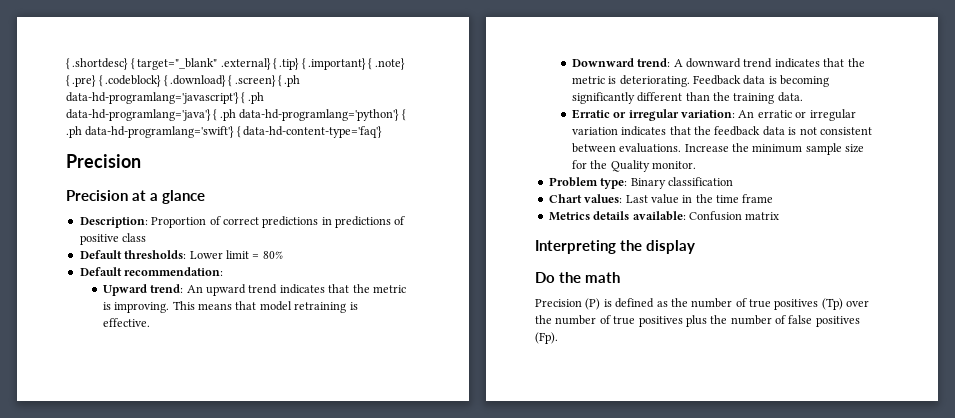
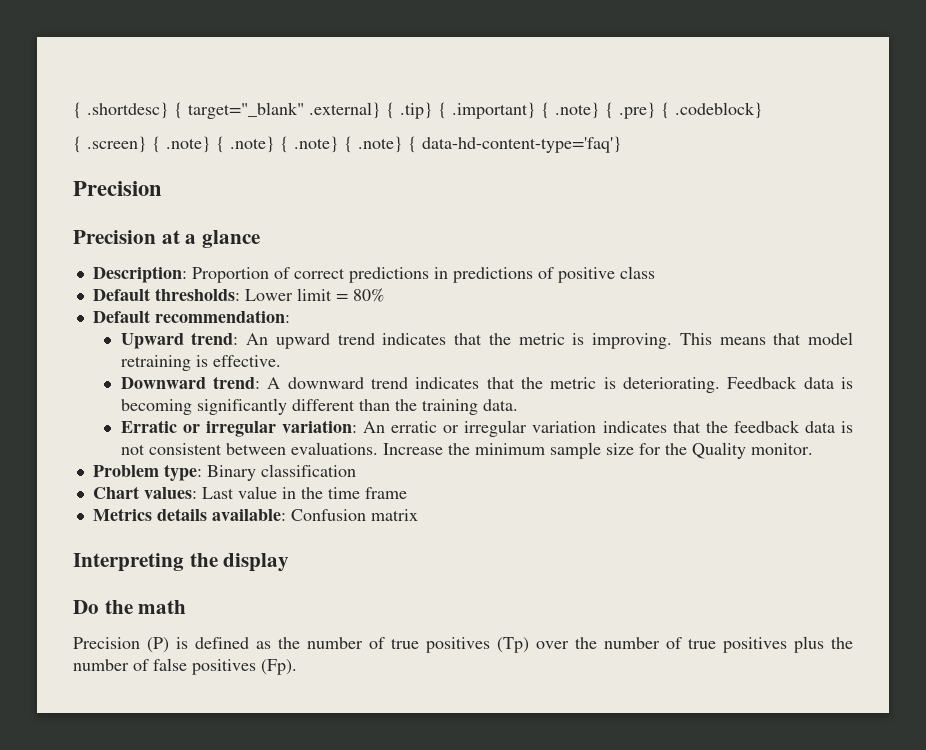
[163,75,226,87] { .download} -> (763, 110) //
[284,75,301,87] [66,92,264,104] [66,109,406,121] [66,126,235,138] .ph data-hd-programlang='javascript'} { .ph data-hd-programlang='java'} { .ph data-hd-programlang='python'} { .ph data-hd-programlang='swift'} -> [166,136,403,153] .note} { .note} { .note} { .note}

